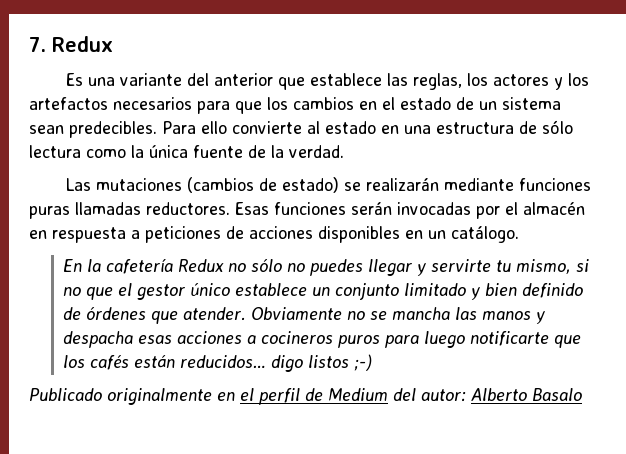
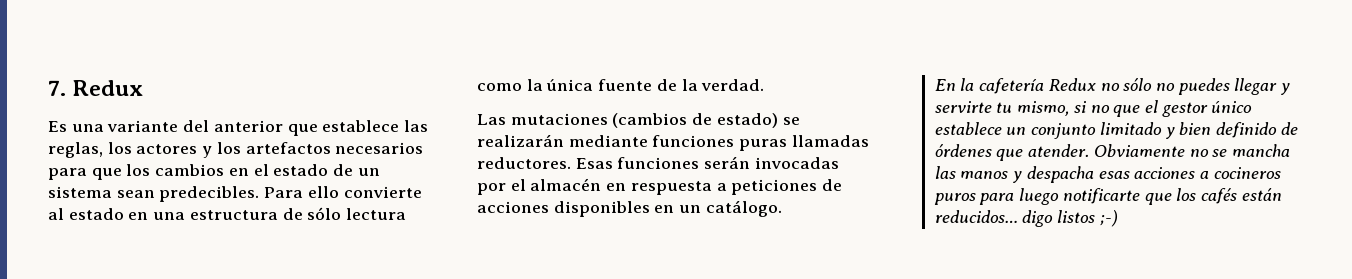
[29,388,582,405] // Publicado originalmente en el perfil de Medium del autor: Alberto Basalo -> (1118, 218) none

